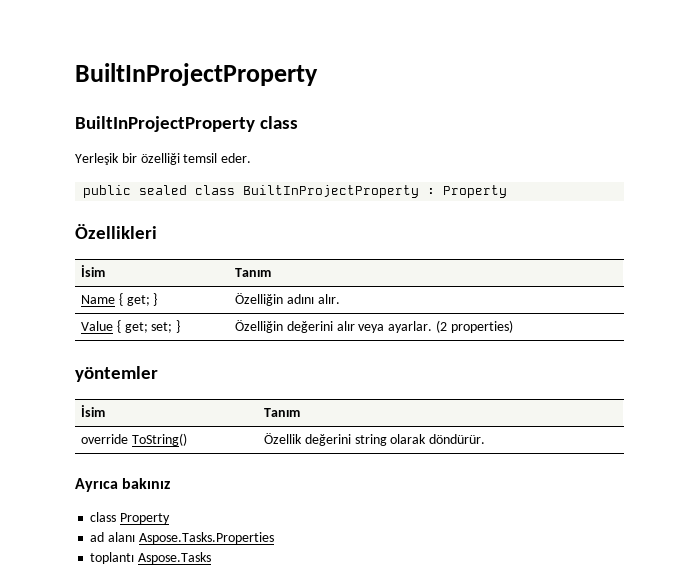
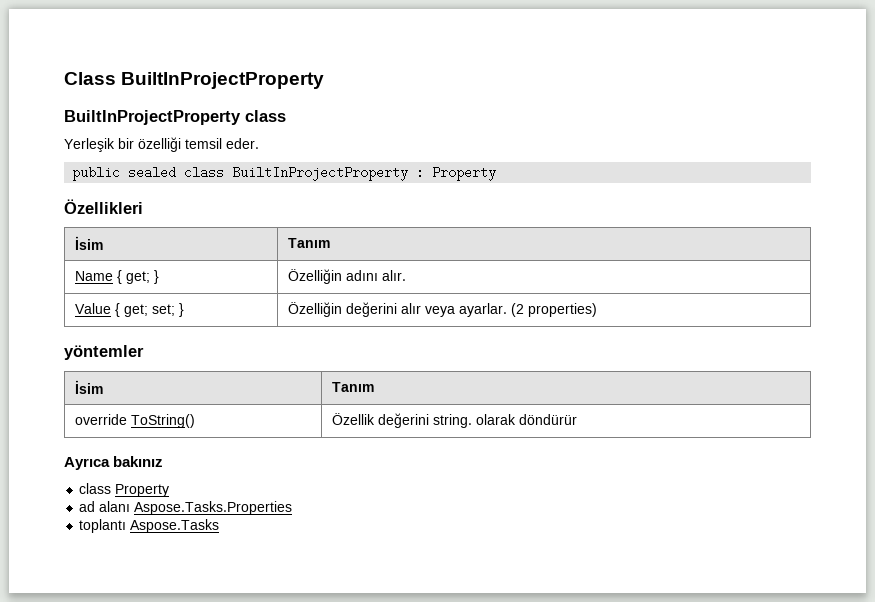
(75, 74) none -> [64,72,116,85] Class
[354,434,486,446] string olarak döndürür. -> [432,414,577,428] string. olarak döndürür

